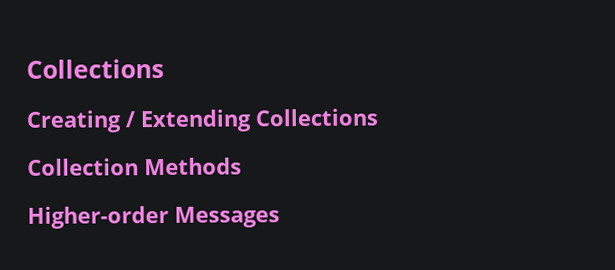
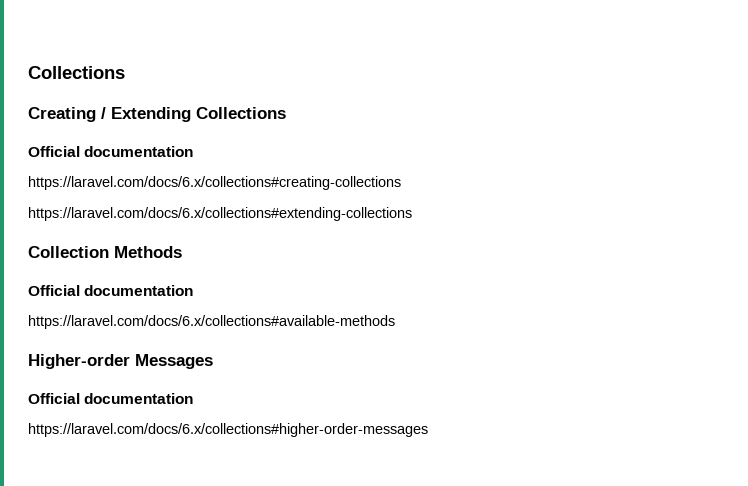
(378, 117) none -> [28,146,194,157] [28,176,401,190] [28,207,412,221] // Official documentation // https://laravel.com/docs/6.x/collections#creating-collections // https://laravel.com/docs/6.x/collections#extending-collections
(242, 166) none -> [28,285,194,296] [28,315,395,329] // Official documentation // https://laravel.com/docs/6.x/collections#available-methods
(280, 217) none -> [28,393,194,404] [28,423,428,437] // Official documentation // https://laravel.com/docs/6.x/collections#higher-order-messages

